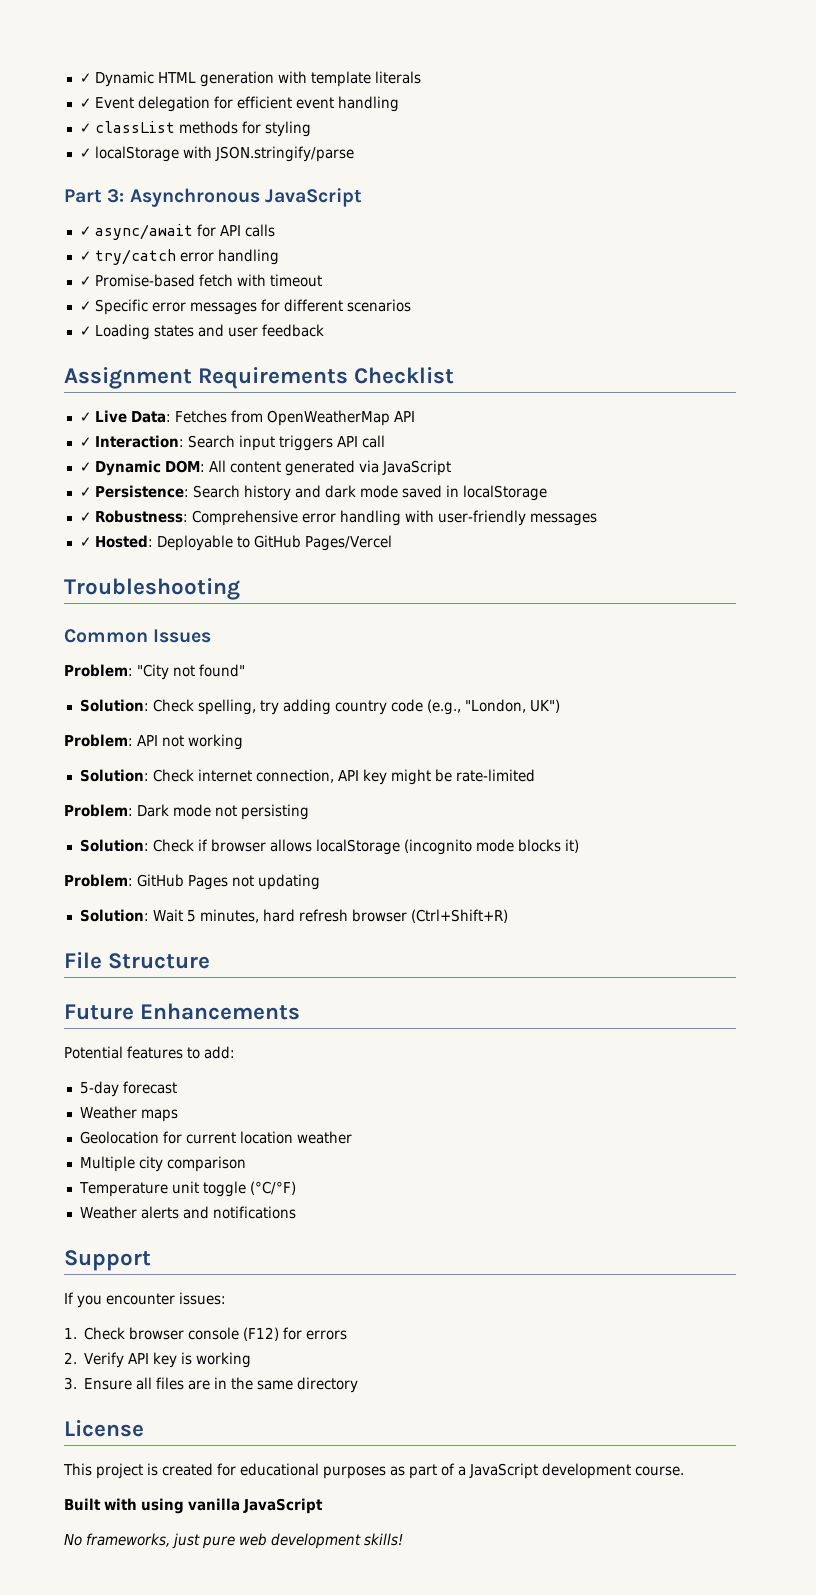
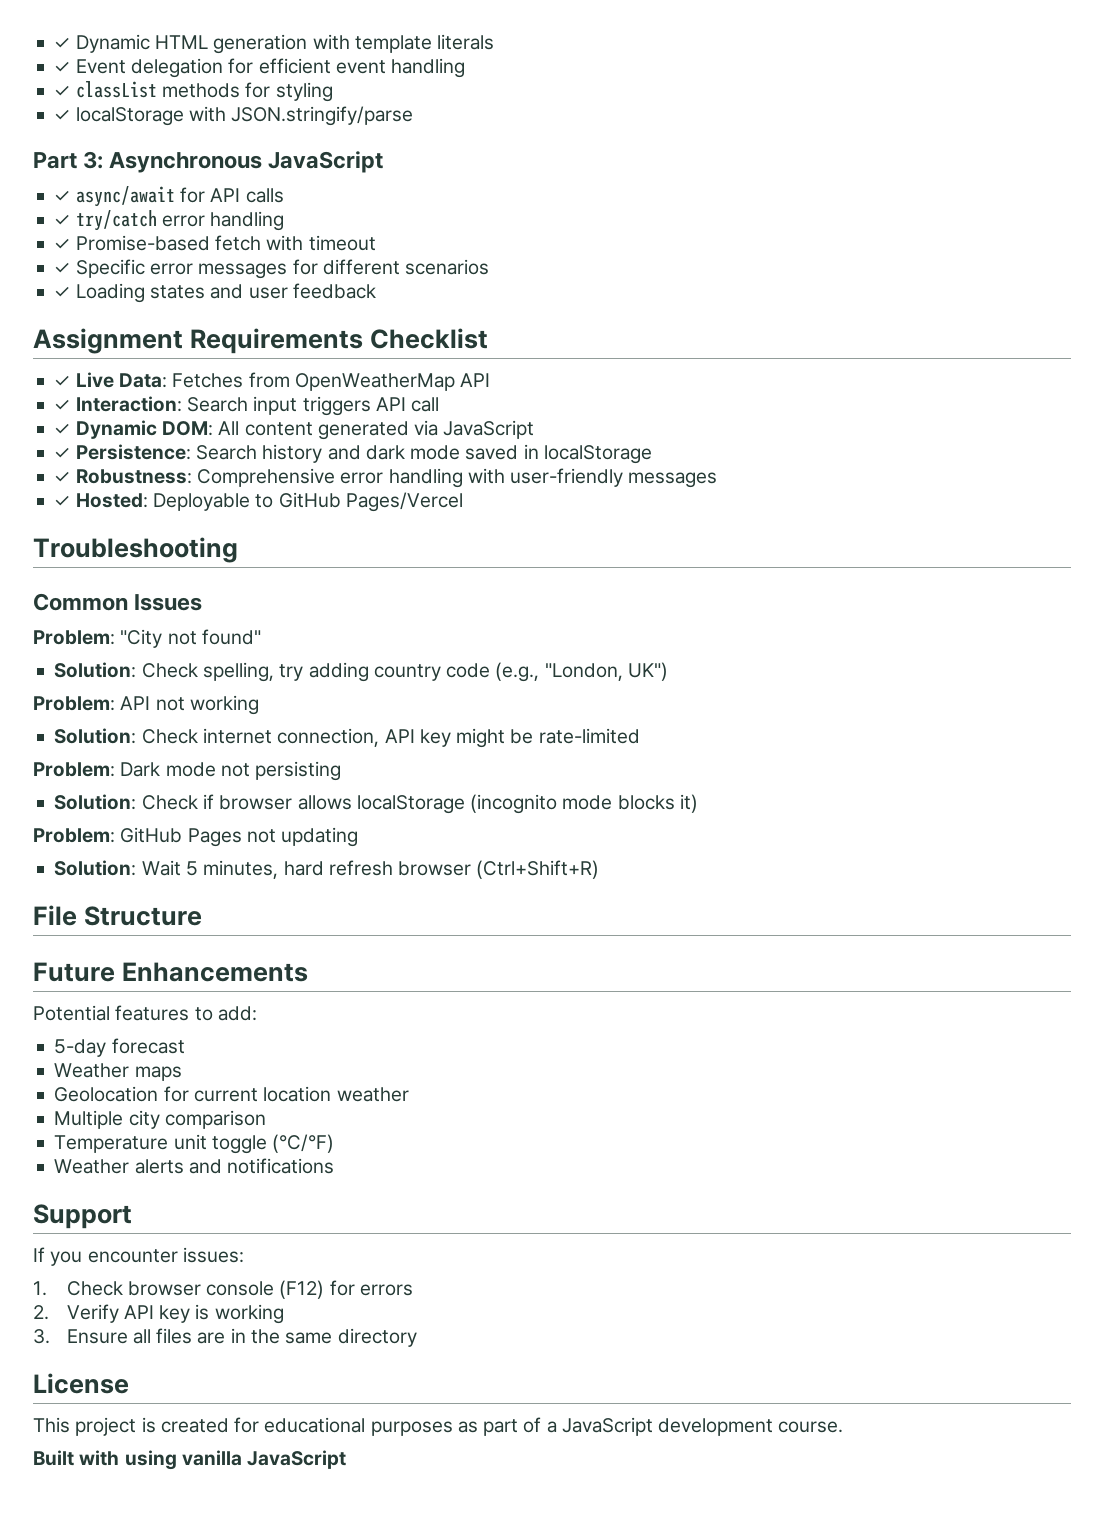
[64,1533,403,1549] // No frameworks, just pure web development skills! -> (347, 1459) none

